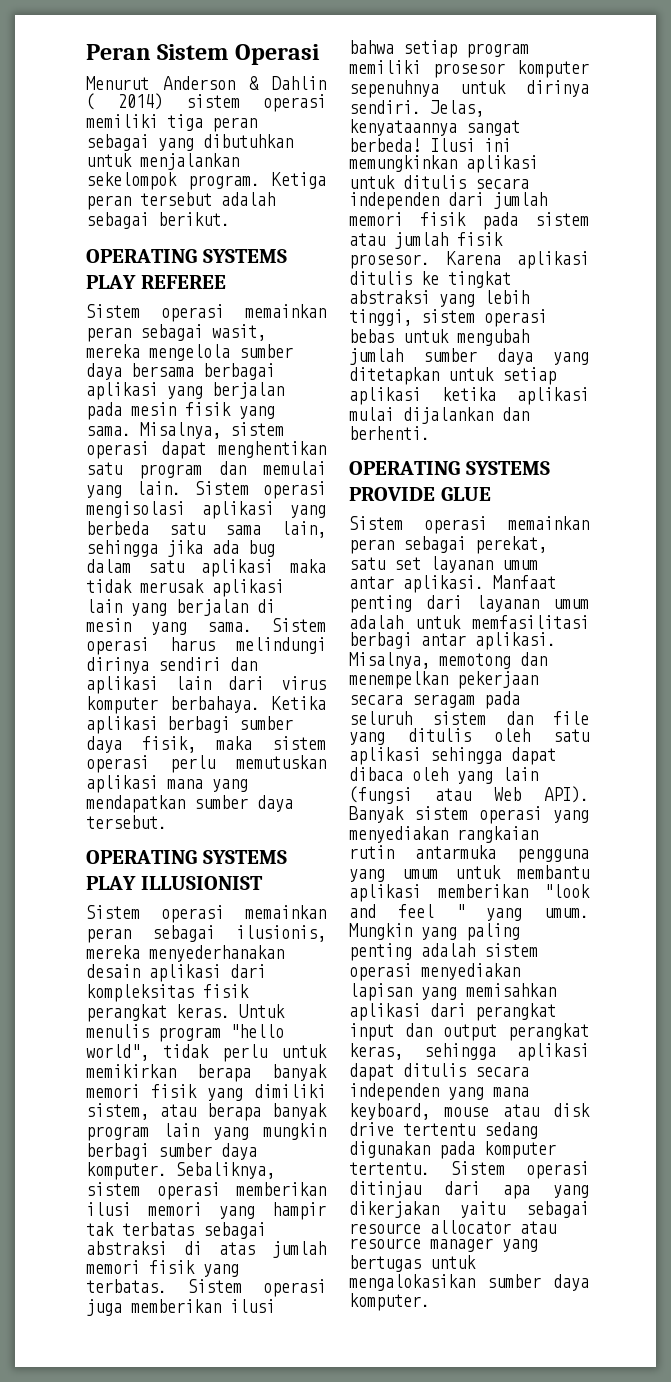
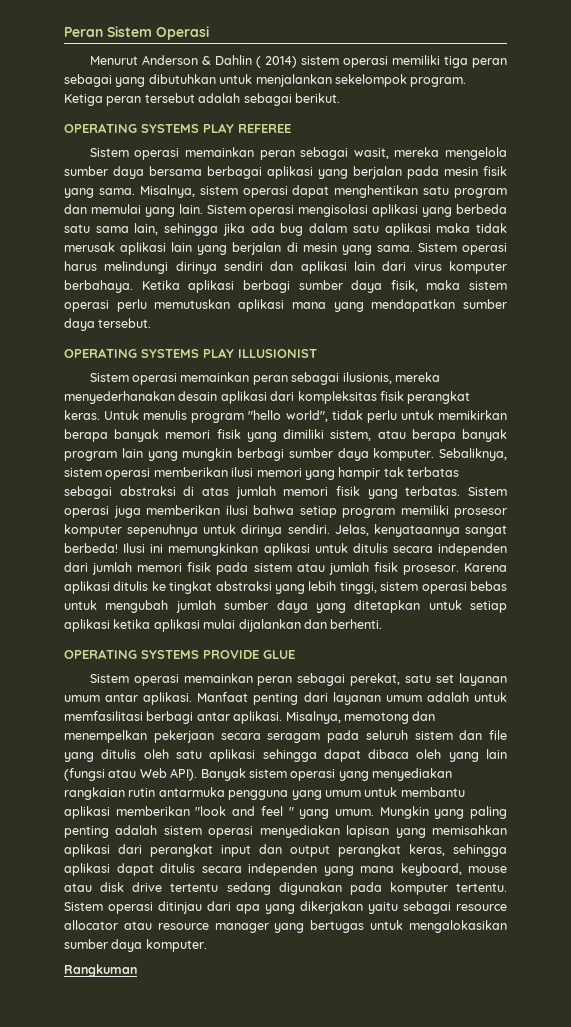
(430, 1302) none -> [64,964,137,977] // Rangkuman

